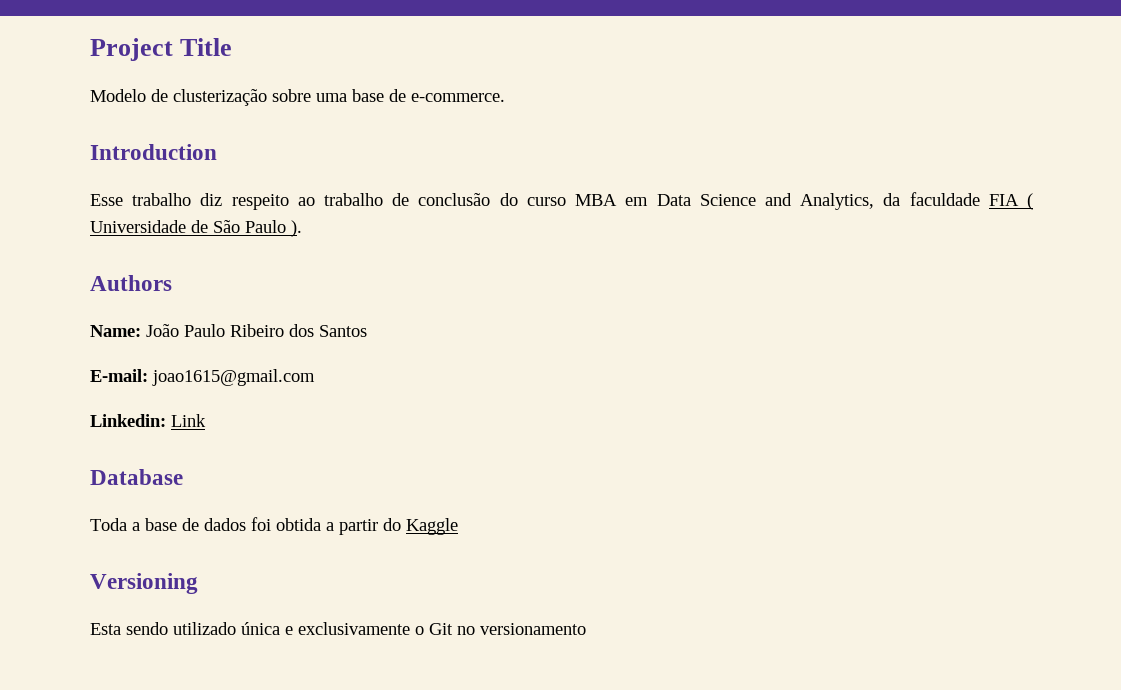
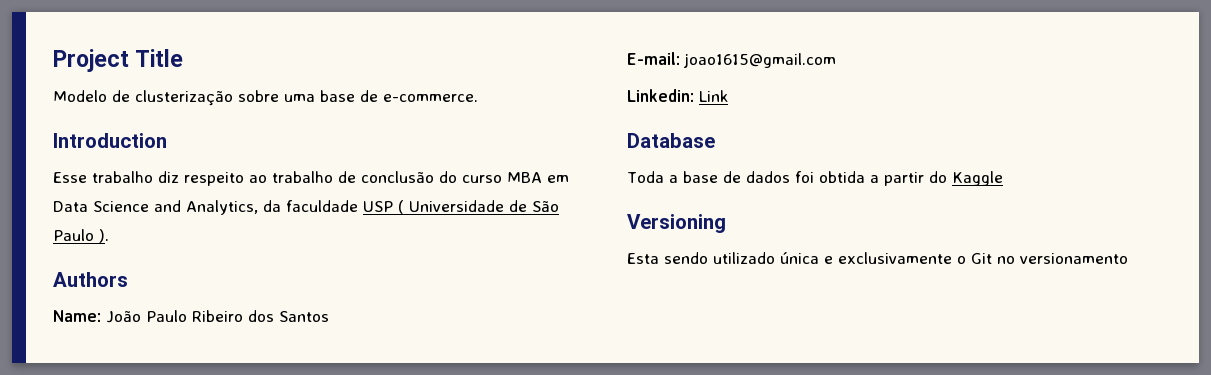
[988,194,1019,206] FIA -> [363,201,393,212] USP

